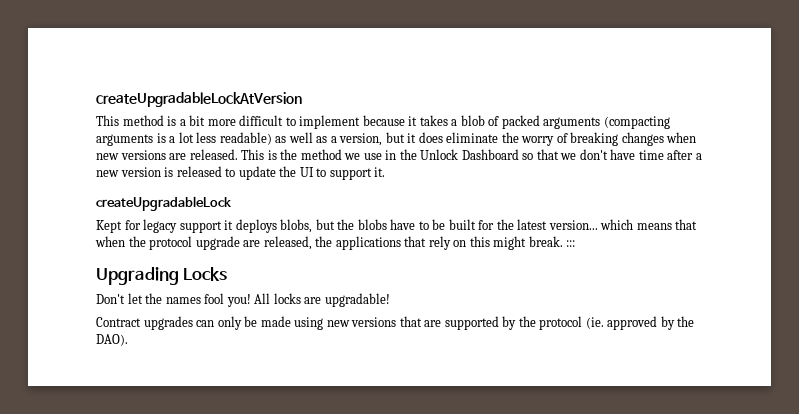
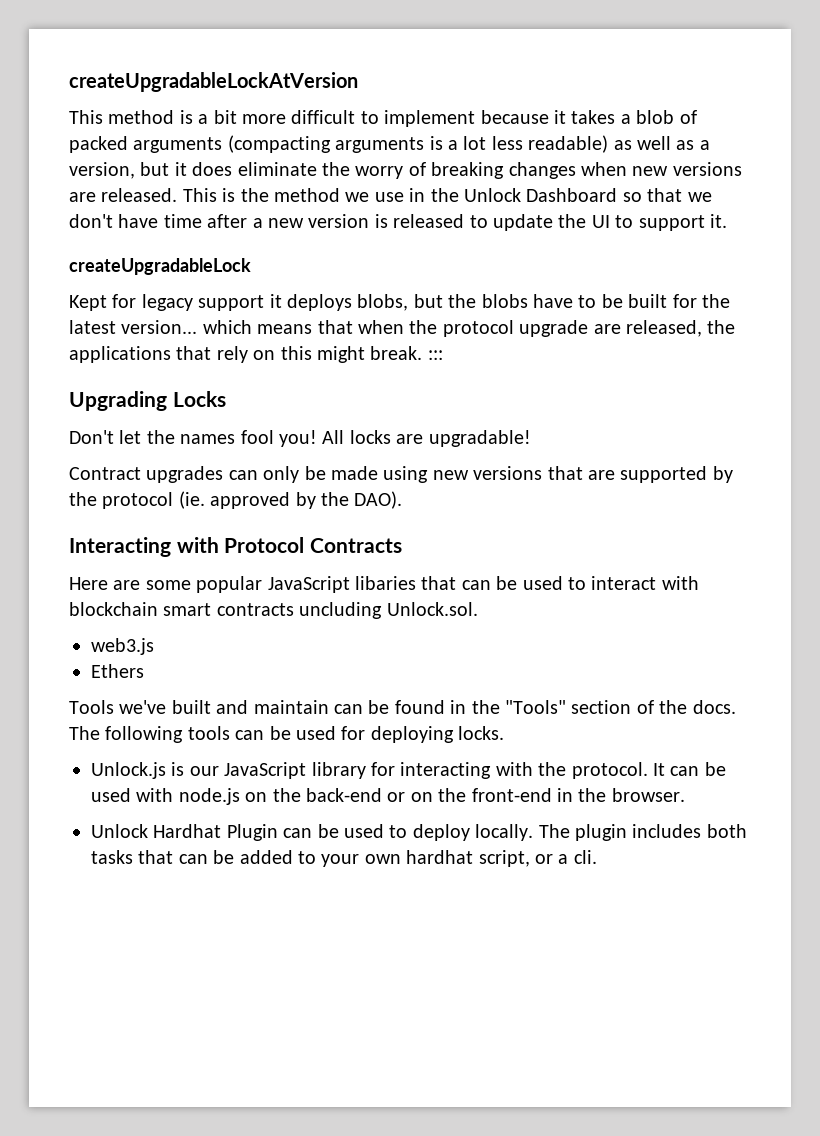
(128, 340) none -> [69,537,403,557] [69,576,699,593] [69,602,478,619] [91,638,154,655] [91,664,144,678] [69,700,736,714] [69,726,505,743] [91,762,726,779] [91,788,685,805] [91,824,747,841] [91,850,597,867] // Interacting with Protocol Contracts // Here are some popular JavaScript libaries that can be used to interact with blockchain smart contracts uncluding Unlock.sol. // web3.js // Ethers // Tools we've built and maintain can be found in the "Tools" section of the docs. The following tools can be used for deploying locks. // Unlock.js is our JavaScript library for interacting with the protocol. It can be used with node.js on the back-end or on the front-end in the browser. // Unlock Hardhat Plugin can be used to deploy locally. The plugin includes both tasks that can be added to your own hardhat script, or a cli.

